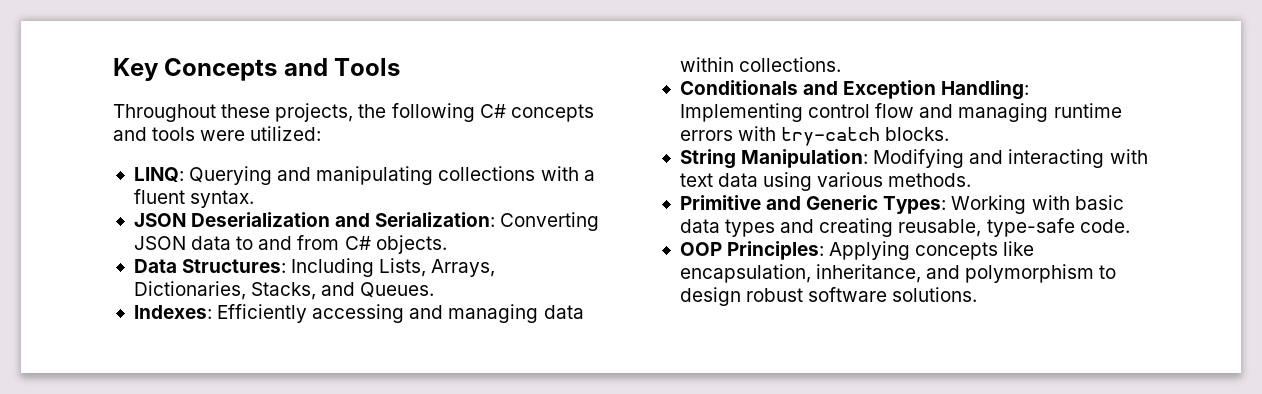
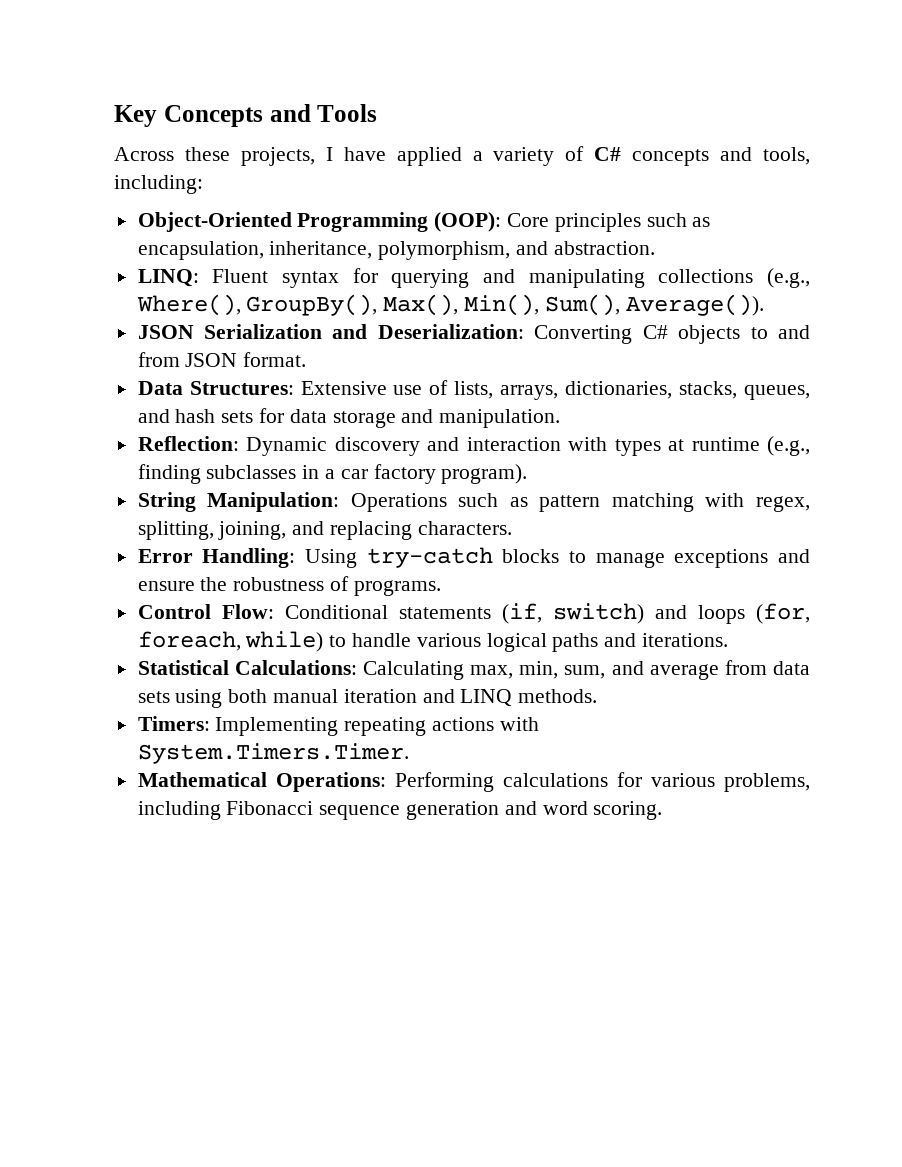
[113,104,216,122] Throughout -> [114,147,174,161] Across
[358,103,594,122] [113,126,322,141] [133,166,595,185] [133,189,255,208] [133,212,600,231] [133,236,232,250] the following C# concepts and tools were utilized: // LINQ: Querying and manipulating collections with a fluent syntax. // JSON Deserialization and Serialization: Converting JSON data -> [325,146,810,166] [114,175,203,194] [137,212,711,232] [137,241,655,260] [137,268,810,288] [136,294,764,316] [137,324,741,344] I have applied a variety of C# concepts and tools, including: // Object-Oriented Programming (OOP): Core principles such as encapsulation, inheritance, polymorphism, and abstraction. // LINQ: Fluent syntax for querying and manipulating collections (e.g., Where(), GroupBy(), Max(), Min(), Sum(), Average()). // JSON Serialization and Deserialization: Converting C# objects
[344,235,447,254] C# objects. -> [185,352,307,367] JSON format.
[291,258,496,277] [133,281,435,300] [133,304,584,323] [679,57,842,72] [679,80,1030,100] [679,103,1122,122] [679,126,950,146] [679,149,1148,169] [679,172,972,191] [679,195,1124,214] [679,218,1130,237] [679,241,1035,260] [679,264,1117,283] [679,287,978,306] Including Lists, Arrays, Dictionaries, Stacks, and Queues. // Indexes: Efficiently accessing and managing data within collections. // Conditionals and Exception Handling: Implementing control flow and managing runtime errors with try-catch blocks. // String Manipulation: Modifying and interacting with text data using various methods. // Primitive and Generic Types: Working with basic data types and creating reusable, type-safe code. // OOP Principles: Applying concepts like encapsulation, inheritance, and polymorphism to design robust software solutions. -> [300,380,811,400] [137,408,561,428] [137,436,811,456] [137,464,528,484] [137,492,810,512] [137,521,512,540] [137,547,810,568] [137,576,441,596] [137,603,810,624] [137,631,729,652] [137,660,810,680] [137,689,598,708] [137,716,539,736] [137,743,409,764] [137,772,810,792] [137,801,663,820] Extensive use of lists, arrays, dictionaries, stacks, queues, and hash sets for data storage and manipulation. // Reflection: Dynamic discovery and interaction with types at runtime (e.g., finding subclasses in a car factory program). // String Manipulation: Operations such as pattern matching with regex, splitting, joining, and replacing characters. // Error Handling: Using try-catch blocks to manage exceptions and ensure the robustness of programs. // Control Flow: Conditional statements (if, switch) and loops (for, foreach, while) to handle various logical paths and iterations. // Statistical Calculations: Calculating max, min, sum, and average from data sets using both manual iteration and LINQ methods. // Timers: Implementing repeating actions with System.Timers.Timer. // Mathematical Operations: Performing calculations for various problems, including Fibonacci sequence generation and word scoring.

